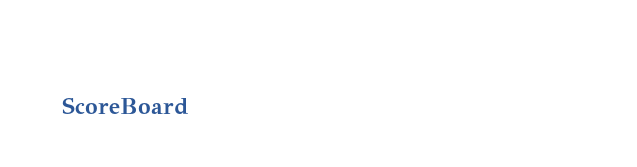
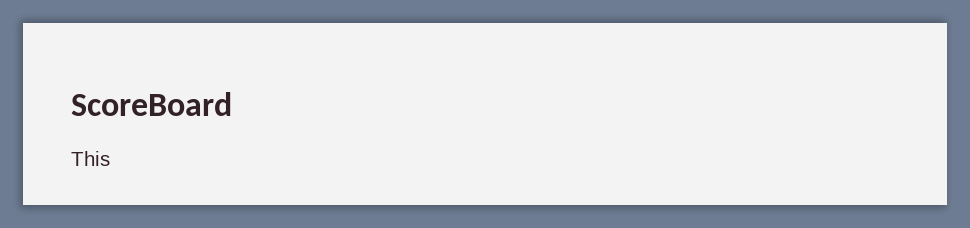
(189, 106) none -> [71,151,110,166] // This

